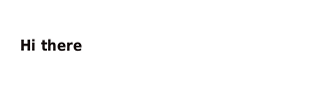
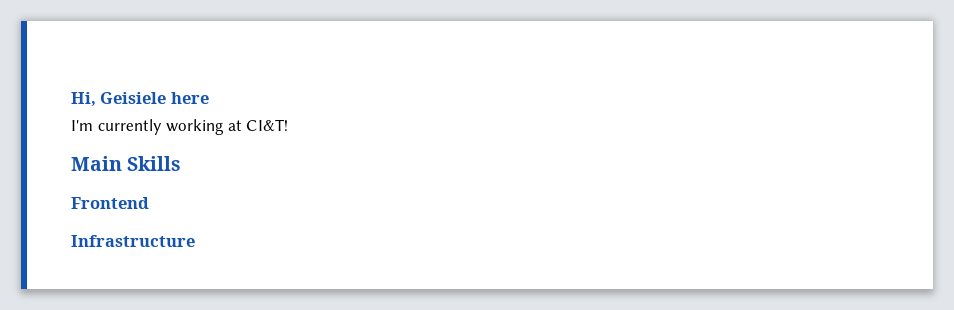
[20,38,83,52] Hi there -> [71,92,209,107] [71,119,289,135] [71,156,182,171] [71,197,149,209] [71,235,195,247] Hi, Geisiele here // I'm currently working at CI&T! // Main Skills // Frontend // Infrastructure

